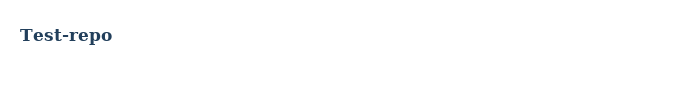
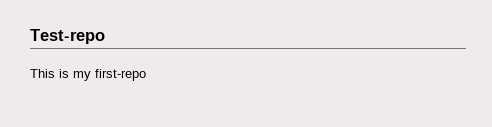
(112, 37) none -> [30,69,146,81] // This is my first-repo

